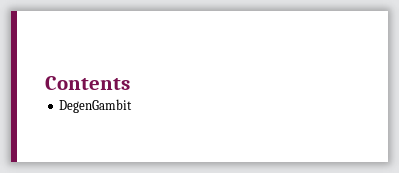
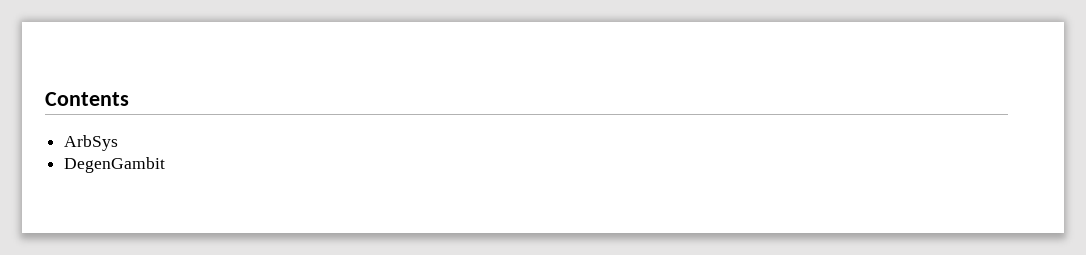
(130, 83) none -> [64,135,119,151] // ArbSys

